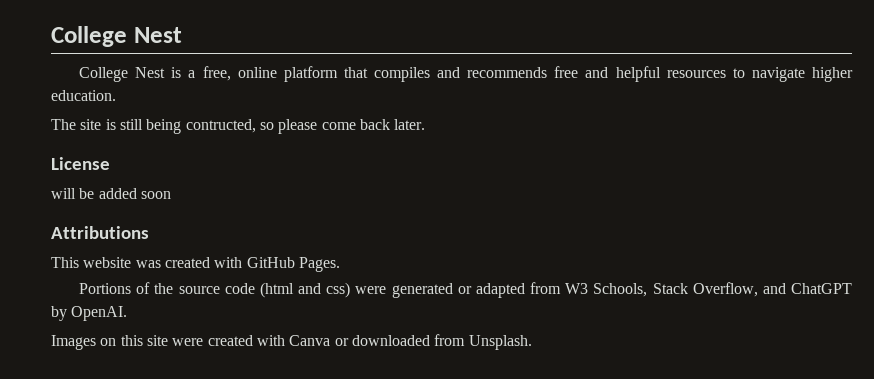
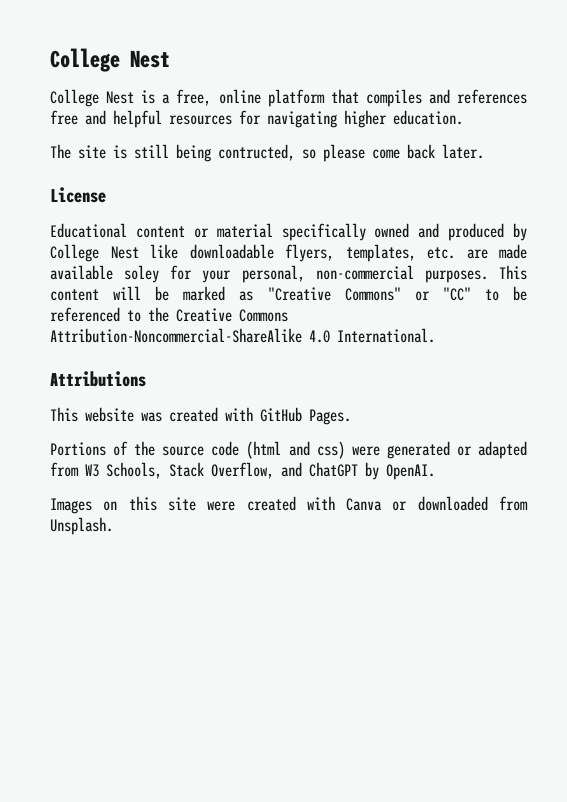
[467,67,548,78] recommends -> [457,89,527,104] references
[732,67,805,82] to navigate -> [239,110,337,128] for navigating
[51,188,171,199] will be added soon -> [50,223,527,241] [50,244,527,262] [50,265,527,283] [50,286,528,301] [50,307,288,322] [50,328,435,343] Educational content or material specifically owned and produced by College Nest like downloadable flyers, templates, etc. are made available soley for your personal, non-commercial purposes. This content will be marked as "Creative Commons" or "CC" to be referenced to the Creative Commons Attribution-Noncommercial-ShareAlike 4.0 International.

